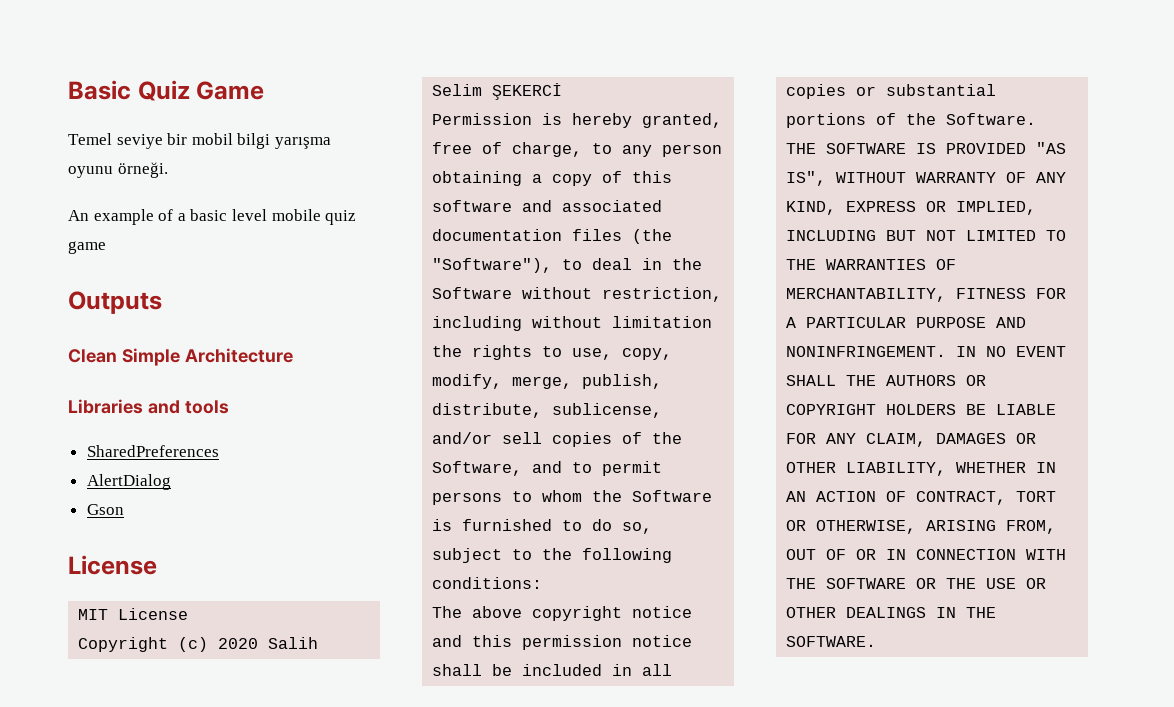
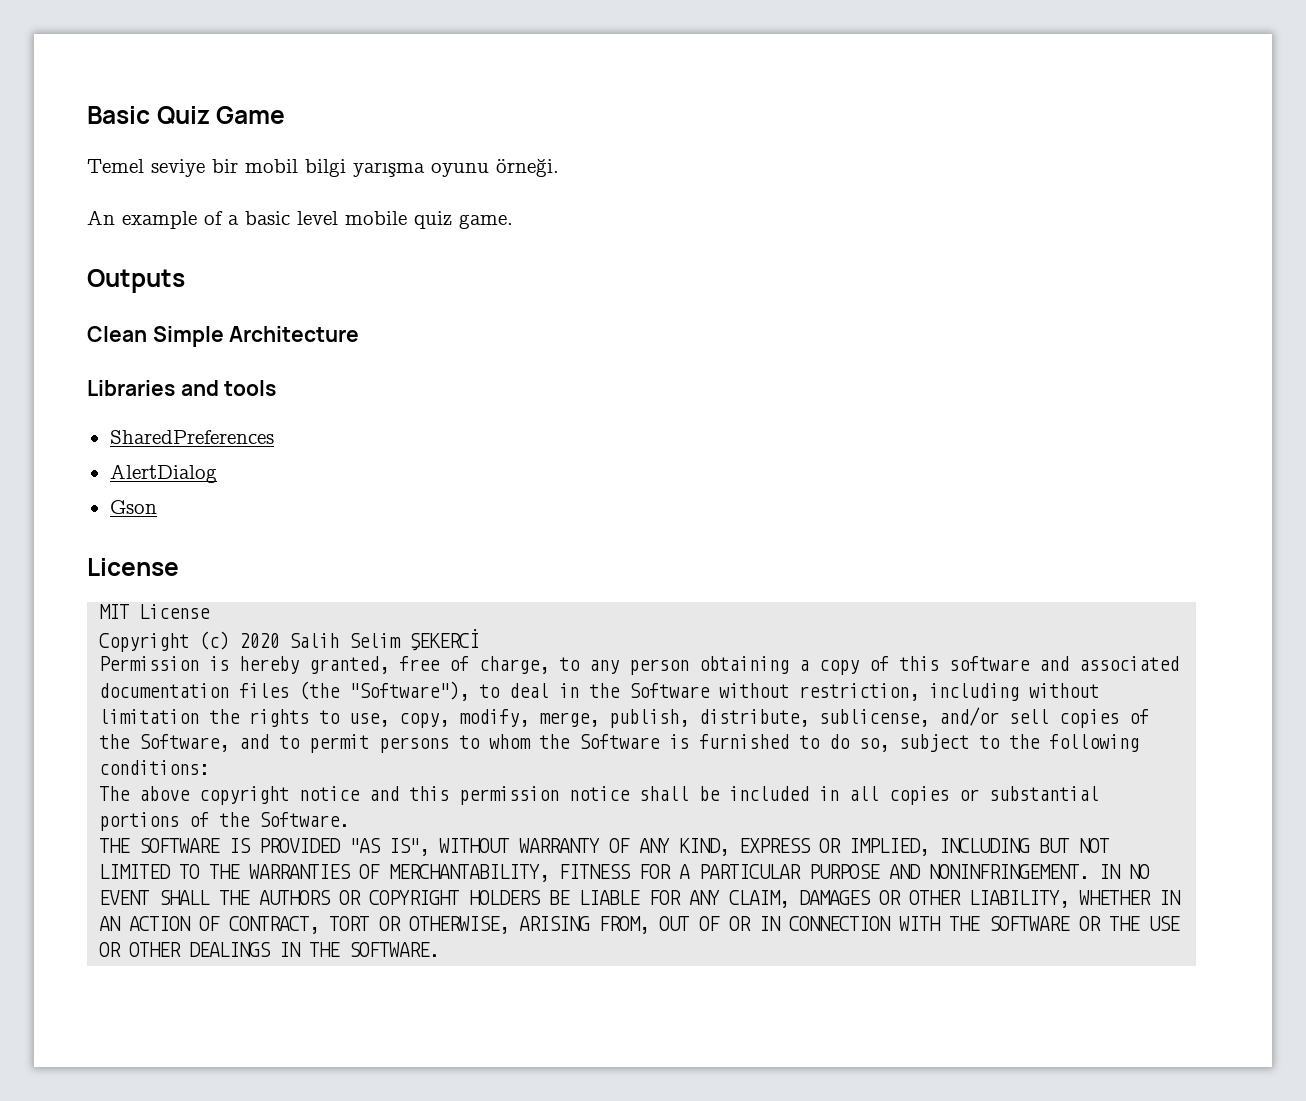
[68,241,106,254] game -> [459,214,513,229] game.

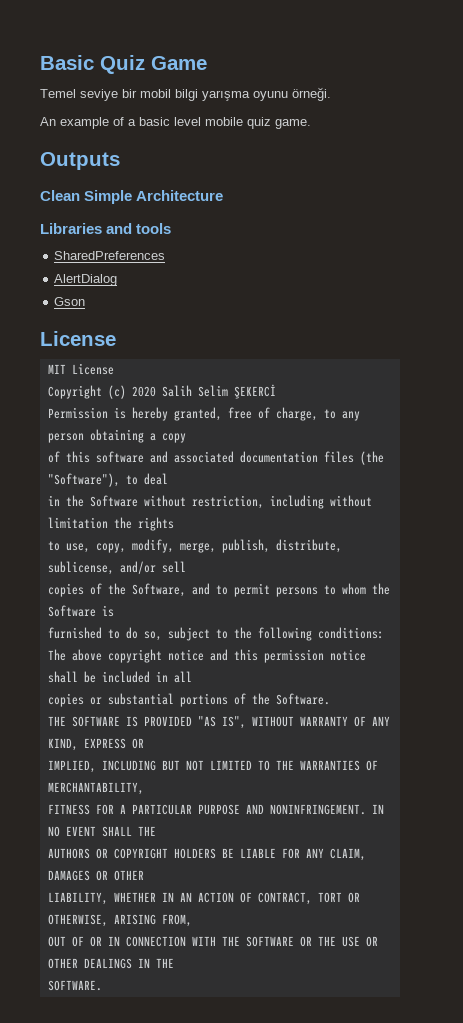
(860, 667) none -> (186, 438) //
(550, 690) none -> (168, 479) //
(310, 718) none -> (174, 524) //
(1050, 716) none -> (186, 567) //
(690, 741) none -> (114, 611) //
(880, 793) none -> (192, 677) //
(842, 845) none -> (144, 743) //
(550, 873) none -> (144, 788) //
(251, 897) none -> (156, 831) //
(962, 897) none -> (144, 875) //
(650, 925) none -> (192, 920) //
(341, 949) none -> (174, 963) //

